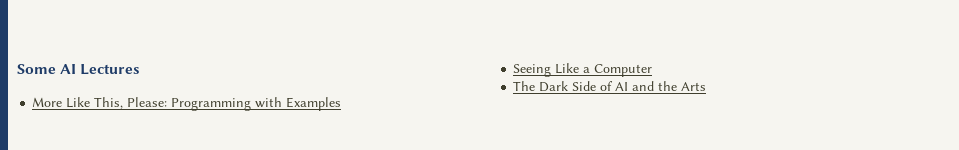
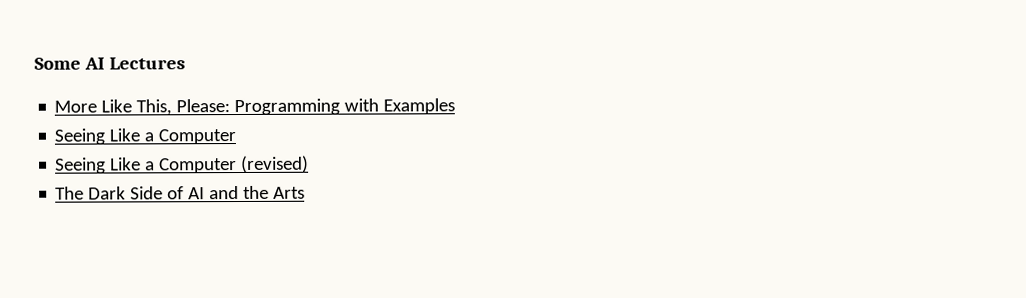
(653, 70) none -> [55,155,310,174] // Seeing Like a Computer (revised)

